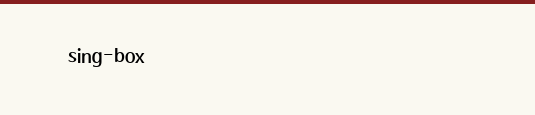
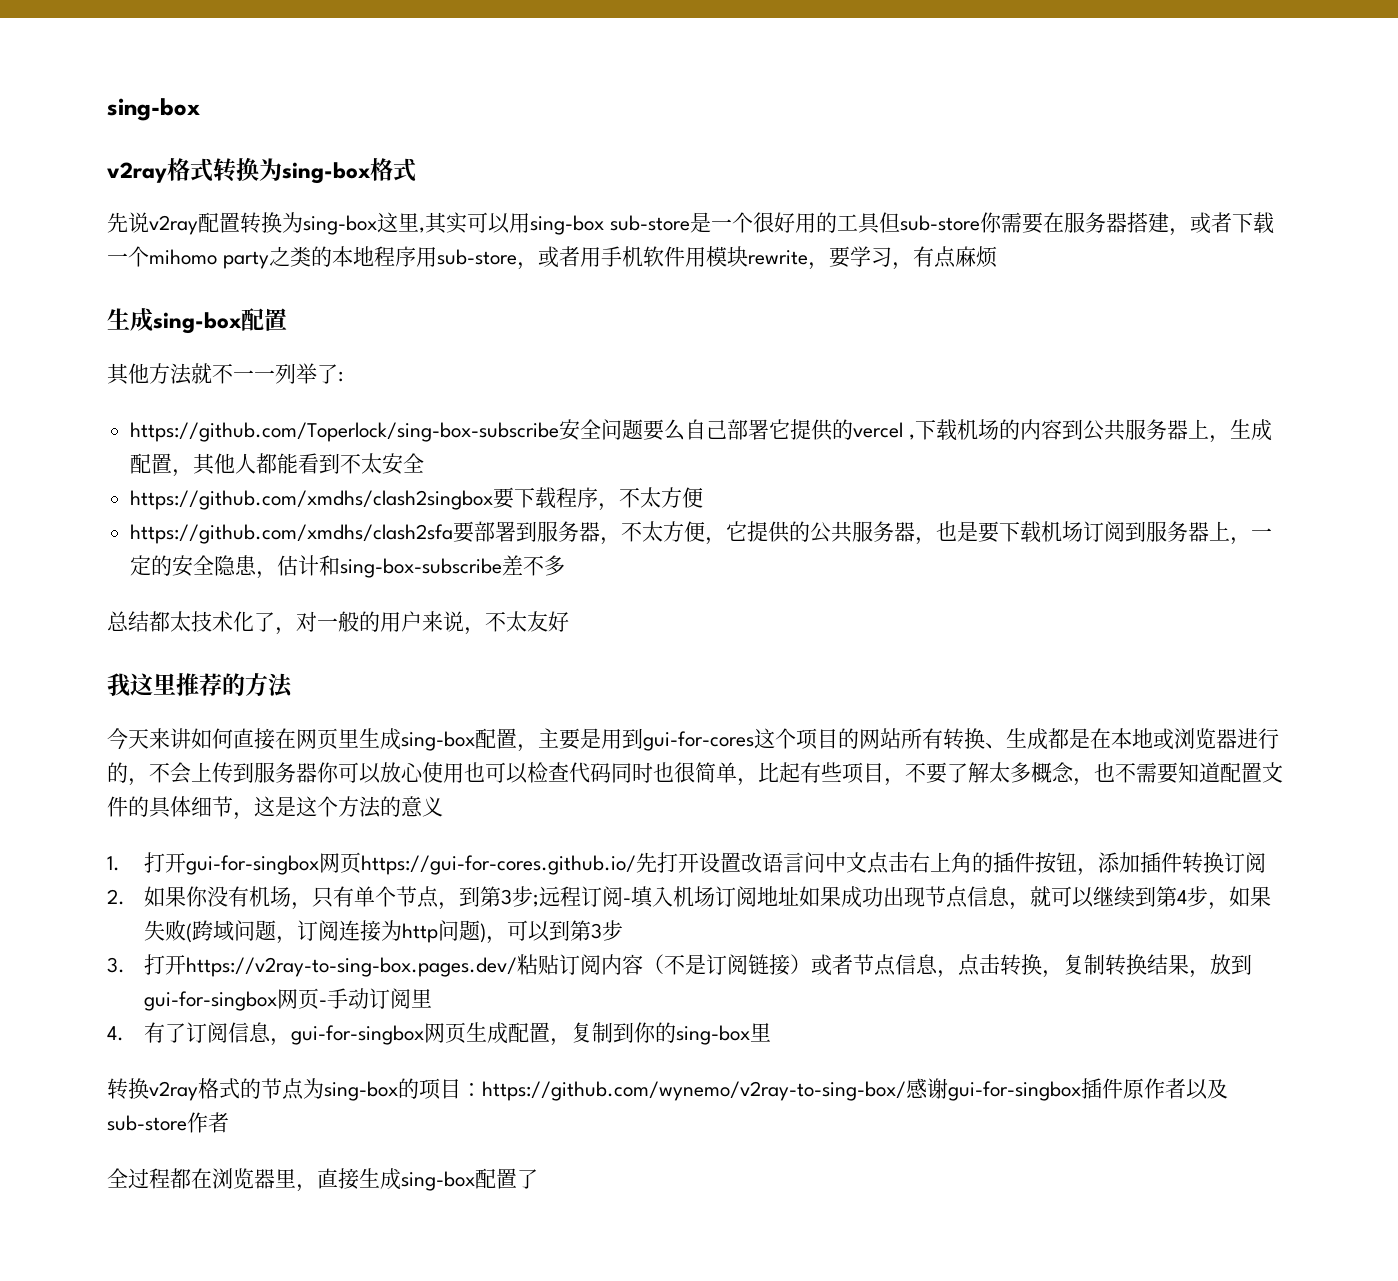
[68,48,145,67] sing-box -> [107,98,200,121] [107,157,416,184] [107,212,1274,236] [107,246,997,270] [107,308,287,334] [107,363,343,385] [130,419,1272,443] [130,453,425,477] [130,487,704,511] [130,521,1273,545] [130,555,566,579] [107,611,569,635] [107,673,293,698] [107,728,1279,752] [107,762,1283,786] [107,796,443,820] [107,852,1266,876] [107,886,1271,910] [143,920,623,944] [107,954,1252,978] [143,988,432,1011] [107,1022,771,1046] [107,1078,1228,1101] [107,1112,229,1133] [107,1168,538,1192] sing-box // v2ray格式转换为sing-box格式 // 先说v2ray配置转换为sing-box这里,其实可以用sing-box sub-store是一个很好用的工具但sub-store你需要在服务器搭建，或者下载一个mihomo party之类的本地程序用sub-store，或者用手机软件用模块rewrite，要学习，有点麻烦 // 生成sing-box配置 // 其他方法就不一一列举了: // https://github.com/Toperlock/sing-box-subscribe安全问题要么自己部署它提供的vercel ,下载机场的内容到公共服务器上，生成配置，其他人都能看到不太安全 // https://github.com/xmdhs/clash2singbox要下载程序，不太方便 // https://github.com/xmdhs/clash2sfa要部署到服务器，不太方便，它提供的公共服务器，也是要下载机场订阅到服务器上，一定的安全隐患，估计和sing-box-subscribe差不多 // 总结都太技术化了，对一般的用户来说，不太友好 // 我这里推荐的方法 // 今天来讲如何直接在网页里生成sing-box配置，主要是用到gui-for-cores这个项目的网站所有转换、生成都是在本地或浏览器进行的，不会上传到服务器你可以放心使用也可以检查代码同时也很简单，比起有些项目，不要了解太多概念，也不需要知道配置文件的具体细节，这是这个方法的意义 // 1.打开gui-for-singbox网页https://gui-for-cores.github.io/先打开设置改语言问中文点击右上角的插件按钮，添加插件转换订阅 // 2.如果你没有机场，只有单个节点，到第3步;远程订阅-填入机场订阅地址如果成功出现节点信息，就可以继续到第4步，如果失败(跨域问题，订阅连接为http问题)，可以到第3步 // 3.打开https://v2ray-to-sing-box.pages.dev/粘贴订阅内容（不是订阅链接）或者节点信息，点击转换，复制转换结果，放到gui-for-singbox网页-手动订阅里 // 4.有了订阅信息，gui-for-singbox网页生成配置，复制到你的sing-box里 // 转换v2ray格式的节点为sing-box的项目：https://github.com/wynemo/v2ray-to-sing-box/感谢gui-for-singbox插件原作者以及sub-store作者 // 全过程都在浏览器里，直接生成sing-box配置了

